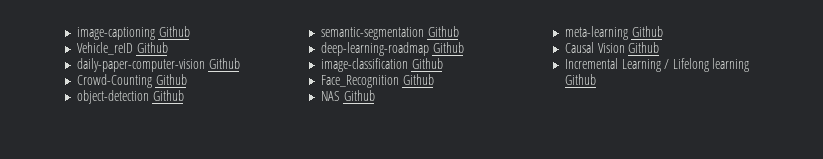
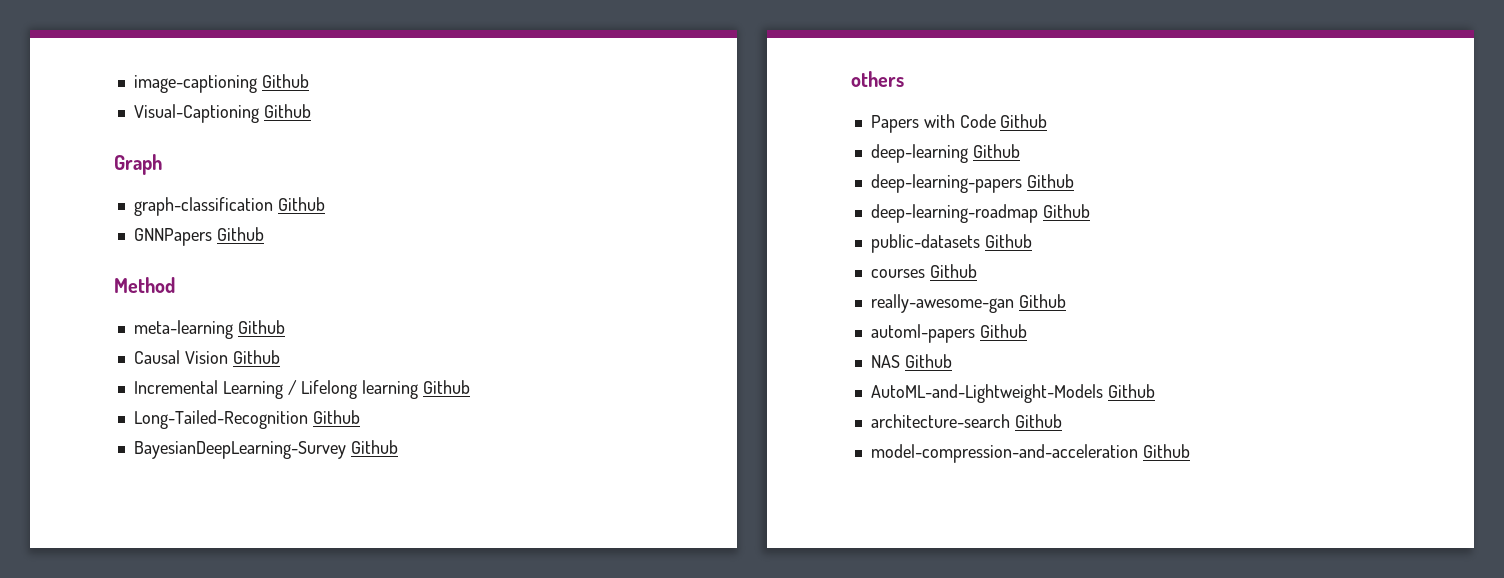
[76,42,168,55] [76,58,240,72] [76,74,187,88] [76,90,184,104] [320,26,459,40] [320,42,464,56] [320,58,443,72] [320,74,434,88] [320,90,375,101] Vehicle_reID Github // daily-paper-computer-vision Github // Crowd-Counting Github // object-detection Github // semantic-segmentation Github // deep-learning-roadmap Github // image-classification Github // Face_Recognition Github // NAS Github -> [133,104,311,123] [114,154,162,175] [133,197,325,216] [133,227,264,246] [114,277,175,293] Visual-Captioning Github // Graph // graph-classification Github // GNNPapers Github // Method
(596, 79) none -> [133,410,360,429] [133,440,398,459] [851,71,904,87] [870,114,1048,133] [870,144,1020,163] [870,174,1074,193] [870,204,1090,223] [870,234,1032,253] [870,264,977,278] [870,294,1066,313] [870,324,1027,343] [870,354,952,368] [870,384,1155,403] [870,414,1062,428] [870,444,1190,463] // Long-Tailed-Recognition Github // BayesianDeepLearning-Survey Github // others // Papers with Code Github // deep-learning Github // deep-learning-papers Github // deep-learning-roadmap Github // public-datasets Github // courses Github // really-awesome-gan Github // automl-papers Github // NAS Github // AutoML-and-Lightweight-Models Github // architecture-search Github // model-compression-and-acceleration Github

